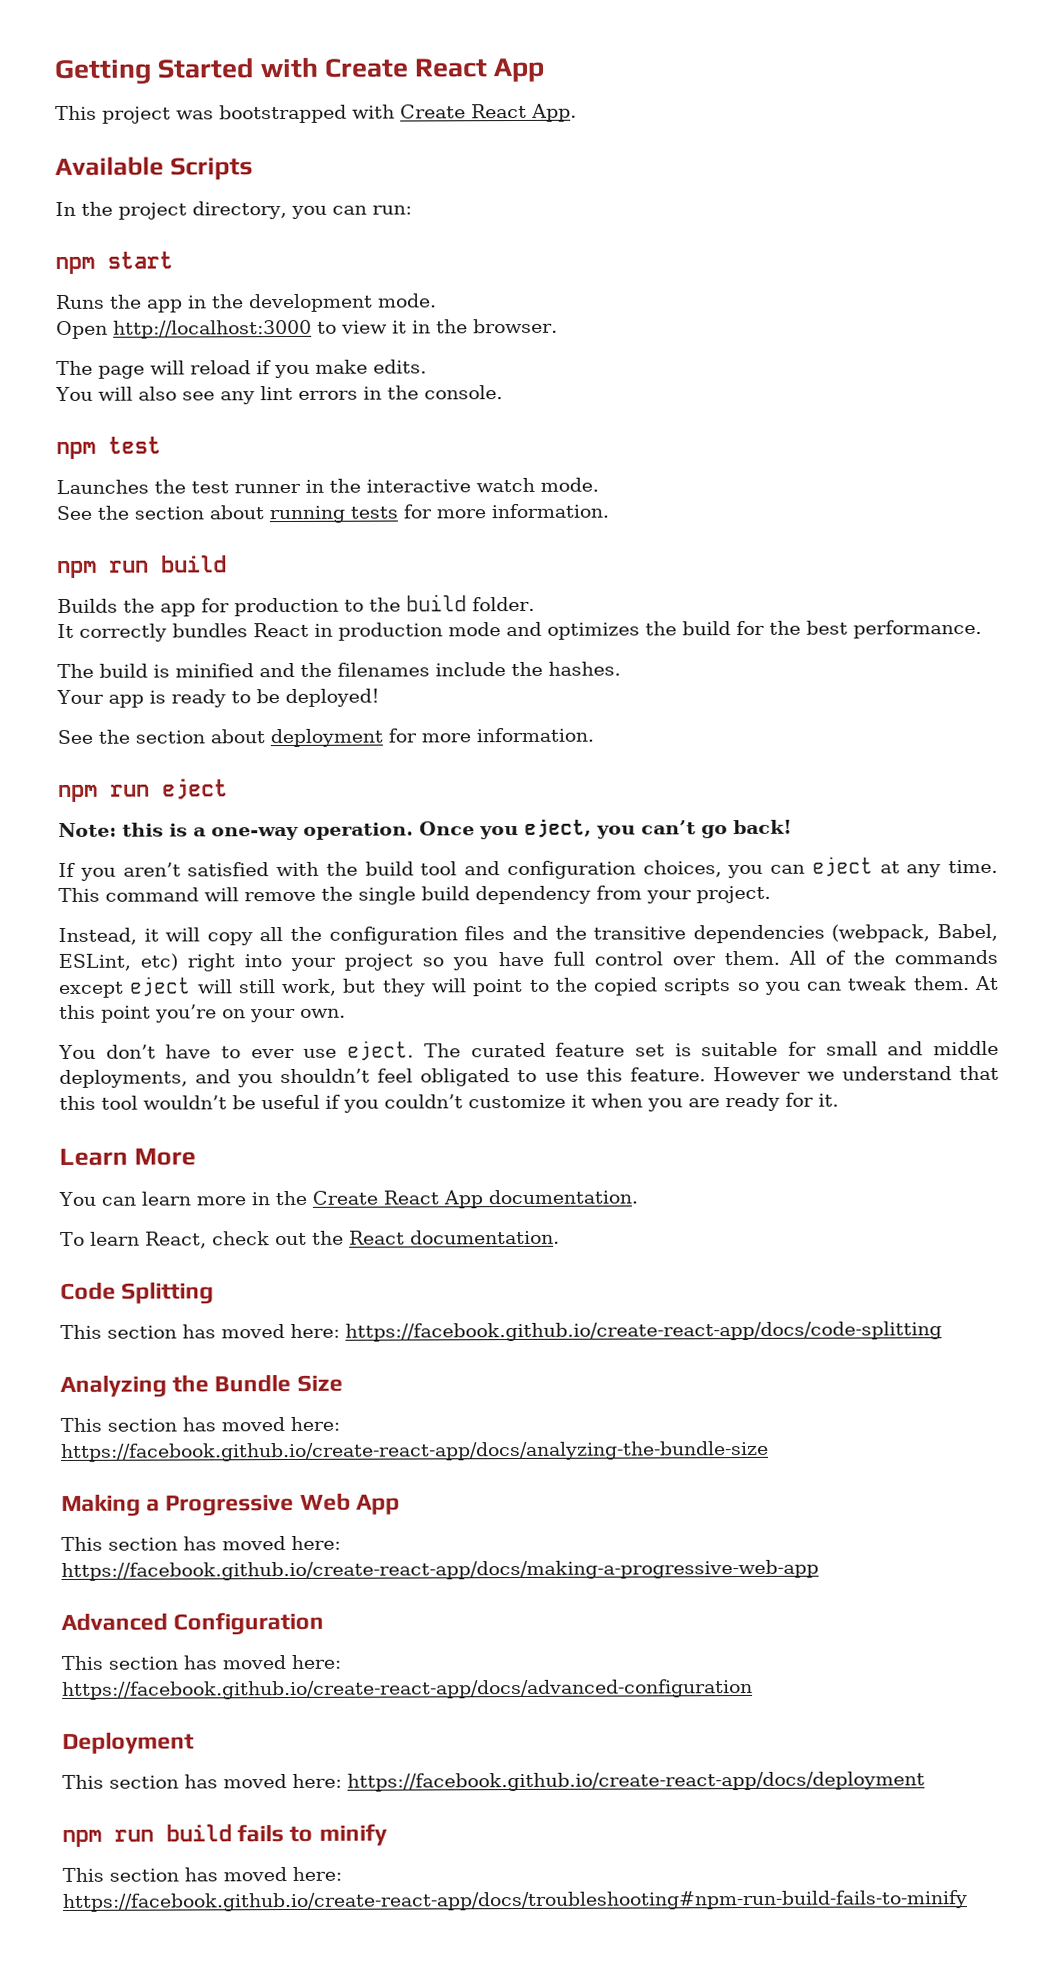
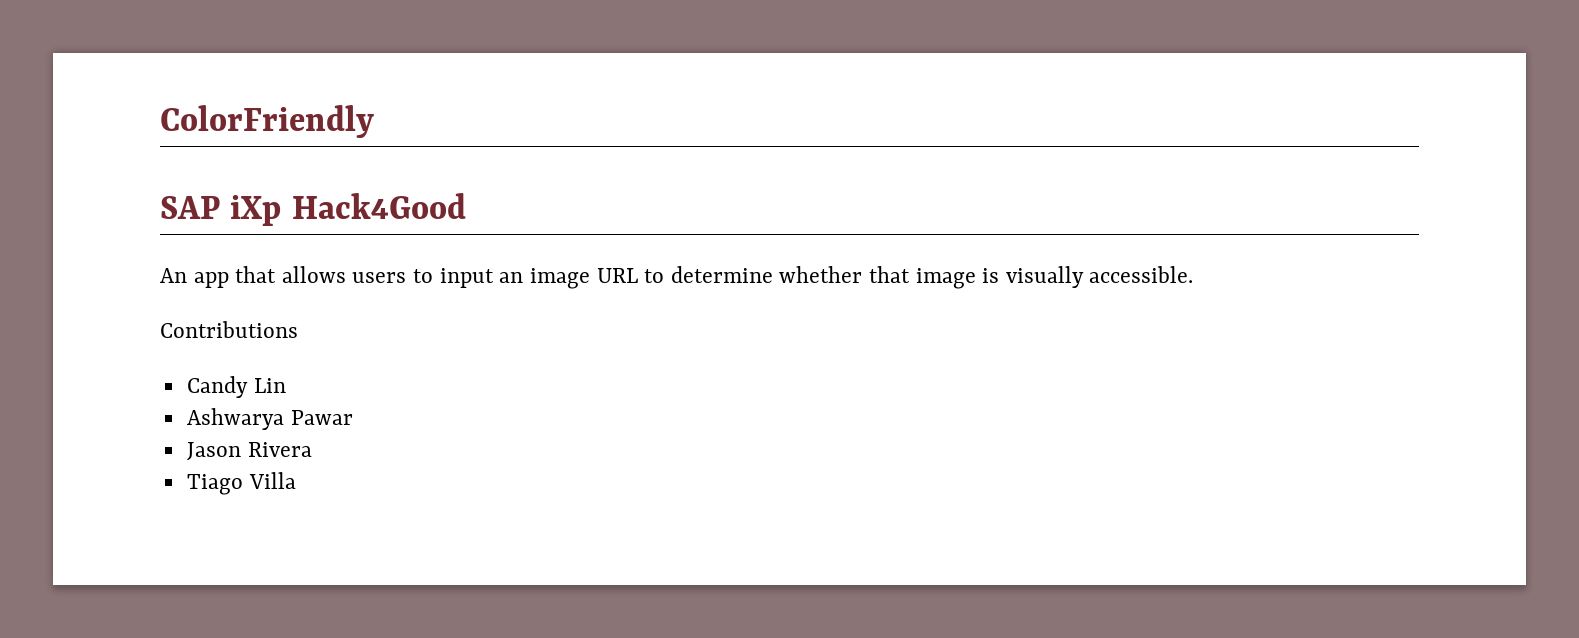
[54,57,546,85] [55,103,577,124] [55,156,253,181] [55,201,412,220] [55,251,173,275] [55,293,437,313] [56,318,558,340] [56,359,427,379] [55,385,503,405] [56,436,161,460] [56,477,599,495] [56,503,609,524] [57,555,227,579] [57,594,535,617] [57,619,982,642] [57,661,621,679] [56,688,380,708] [57,727,594,748] [58,778,228,803] [58,818,792,841] [58,856,998,881] [58,885,771,905] [58,923,999,946] [58,949,998,972] [58,975,999,999] [59,1004,346,1023] [58,1040,999,1061] [59,1065,1000,1089] [59,1092,839,1113] [59,1147,196,1167] [58,1189,638,1209] [60,1229,560,1249] [60,1281,215,1305] [60,1321,942,1342] [60,1373,343,1399] [60,1416,340,1433] [60,1440,769,1463] [61,1492,400,1517] [61,1535,341,1551] [61,1559,819,1581] [61,1611,325,1636] [61,1654,341,1670] [62,1678,753,1700] [62,1731,194,1754] [62,1771,925,1792] [62,1823,388,1847] [62,1866,342,1882] [62,1890,967,1912] Getting Started with Create React App // This project was bootstrapped with Create React App. // Available Scripts // In the project directory, you can run: // npm start // Runs the app in the development mode. // Open http://localhost:3000 to view it in the browser. // The page will reload if you make edits. // You will also see any lint errors in the console. // npm test // Launches the test runner in the interactive watch mode. // See the section about running tests for more information. // npm run build // Builds the app for production to the build folder. // It correctly bundles React in production mode and optimizes the build for the best performance. // The build is minified and the filenames include the hashes. // Your app is ready to be deployed! // See the section about deployment for more information. // npm run eject // Note: this is a one-way operation. Once you eject, you can’t go back! // If you aren’t satisfied with the build tool and configuration choices, you can eject at any time. This command will remove the single build dependency from your project. // Instead, it will copy all the configuration files and the transitive dependencies (webpack, Babel, ESLint, etc) right into your project so you have full control over them. All of the commands except eject will still work, but they will point to the copied scripts so you can tweak them. At this point you’re on your own. // You don’t have to ever use eject. The curated feature set is suitable for small and middle deployments, and you shouldn’t feel obligated to use this feature. However we understand that this tool wouldn’t be useful if you couldn’t customize it when you are ready for it. // Learn More // You can learn more in the Create React App documentation. // To learn React, check out the React documentation. // Code Splitting // This section has moved here: https://facebook.github.io/create-react-app/docs/code-splitting // Analyzing the Bundle Size // This section has moved here: https://facebook.github.io/create-react-app/docs/analyzing-the-bundle-size // Making a Progressive Web App // This section has moved here: https://facebook.github.io/create-react-app/docs/making-a-progressive-web-app // Advanced Configuration // This section has moved here: https://facebook.github.io/create-react-app/docs/advanced-configuration // Deployment // This section has moved here: https://facebook.github.io/create-react-app/docs/deployment // npm run build fails to minify // This section has moved here: https://facebook.github.io/create-react-app/docs/troubleshooting#npm-run-build-fails-to-minify -> [160,105,374,138] [160,193,466,226] [160,266,1194,289] [160,321,298,338] [186,376,286,398] [186,408,353,430] [186,442,312,461] [186,472,296,495] ColorFriendly // SAP iXp Hack4Good // An app that allows users to input an image URL to determine whether that image is visually accessible. // Contributions // Candy Lin // Ashwarya Pawar // Jason Rivera // Tiago Villa

